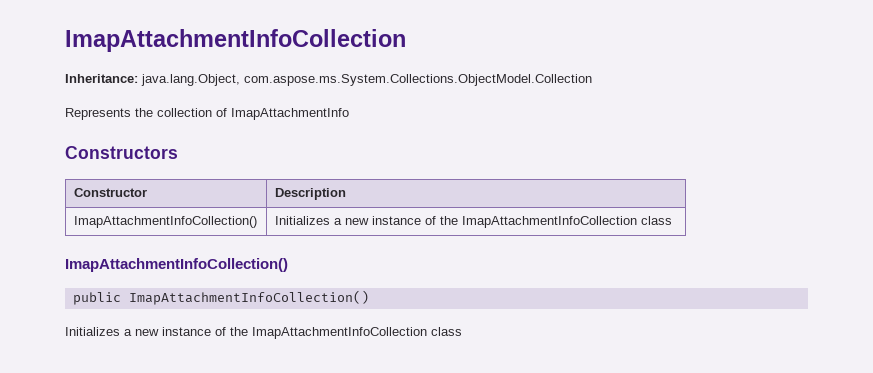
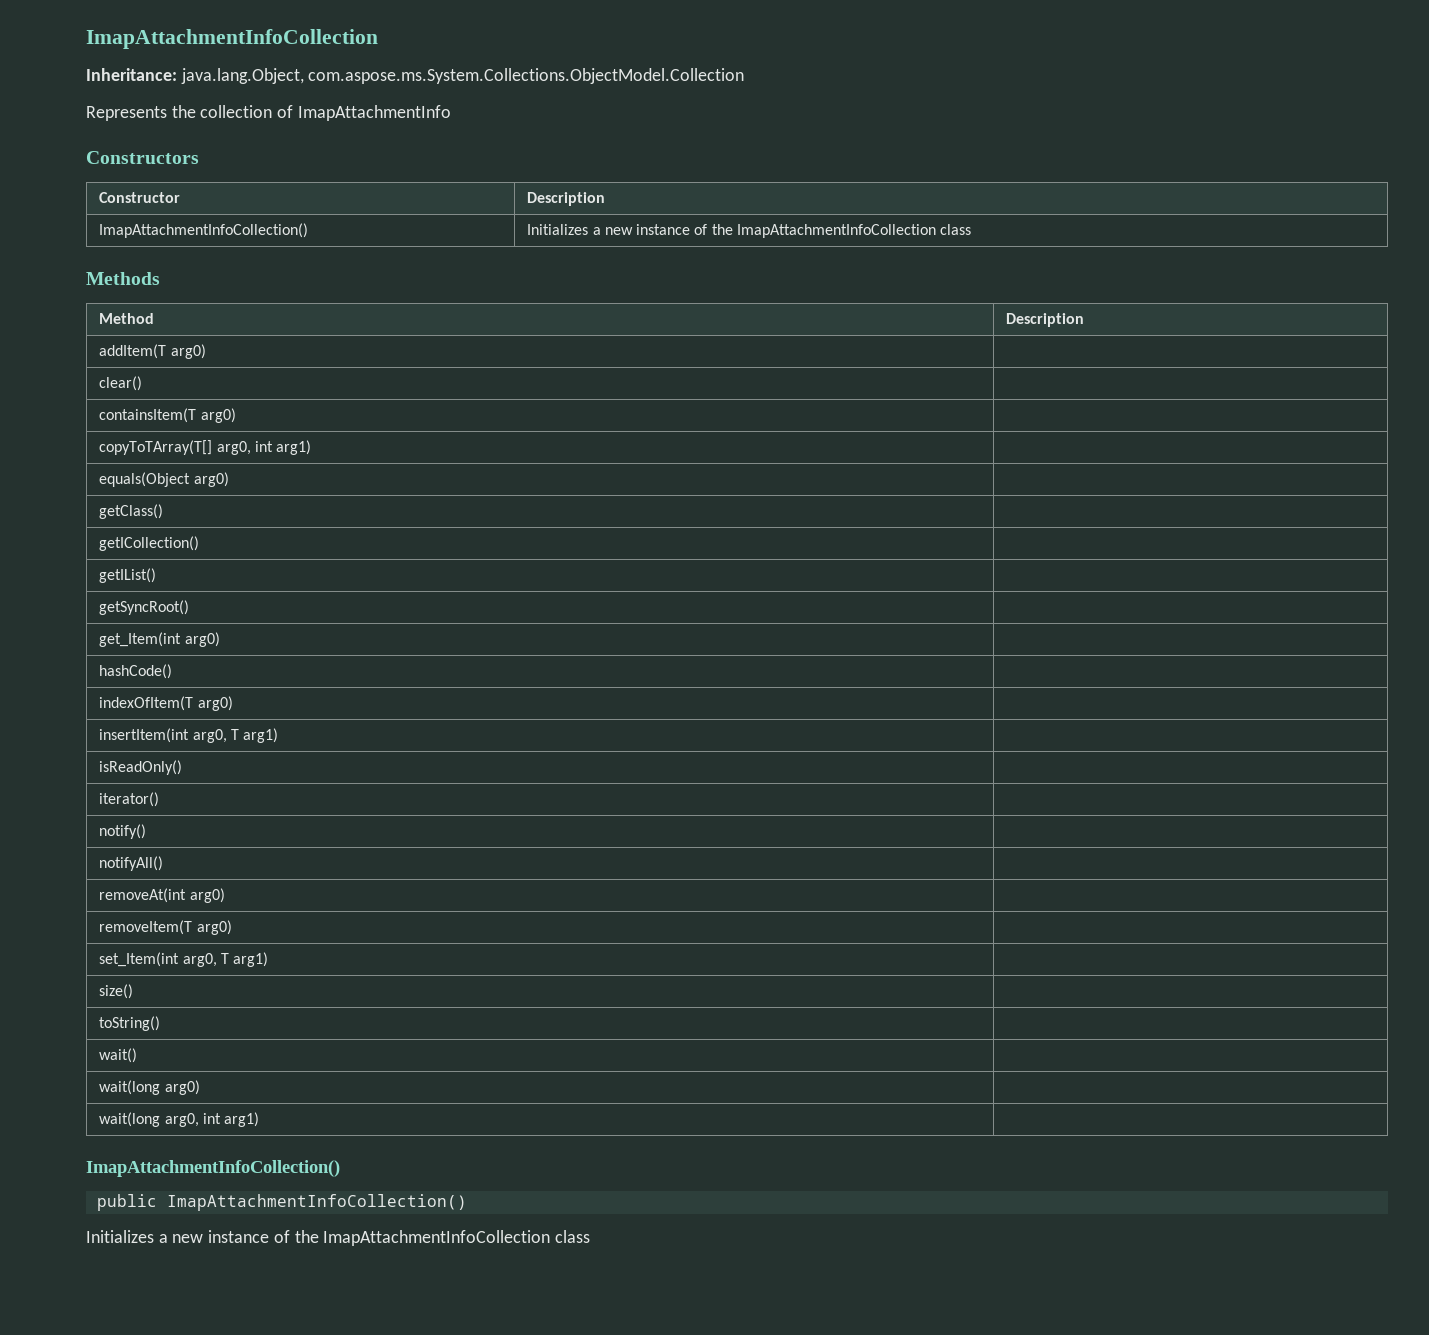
(672, 220) none -> [86,272,160,285] [99,313,155,324] [1006,313,1085,327] [99,344,206,359] [99,376,143,391] [99,408,236,423] [99,440,312,455] [99,472,229,487] [99,504,164,519] [99,536,200,551] [99,568,157,583] [99,600,190,615] [99,632,220,647] [99,664,173,679] [99,696,233,711] [99,728,279,743] [99,760,183,775] [99,792,160,807] [99,824,147,839] [99,856,164,871] [99,888,225,903] [99,920,232,935] [99,952,269,967] [99,984,134,999] [99,1016,161,1031] [99,1048,138,1063] [99,1080,200,1095] [99,1112,260,1127] // Methods // Method | Description // addItem(T arg0) | // clear() | // containsItem(T arg0) | // copyToTArray(T[] arg0, int arg1) | // equals(Object arg0) | // getClass() | // getICollection() | // getIList() | // getSyncRoot() | // get_Item(int arg0) | // hashCode() | // indexOfItem(T arg0) | // insertItem(int arg0, T arg1) | // isReadOnly() | // iterator() | // notify() | // notifyAll() | // removeAt(int arg0) | // removeItem(T arg0) | // set_Item(int arg0, T arg1) | // size() | // toString() | // wait() | // wait(long arg0) | // wait(long arg0, int arg1) |

